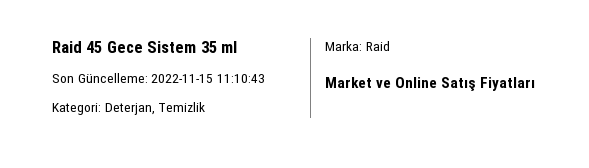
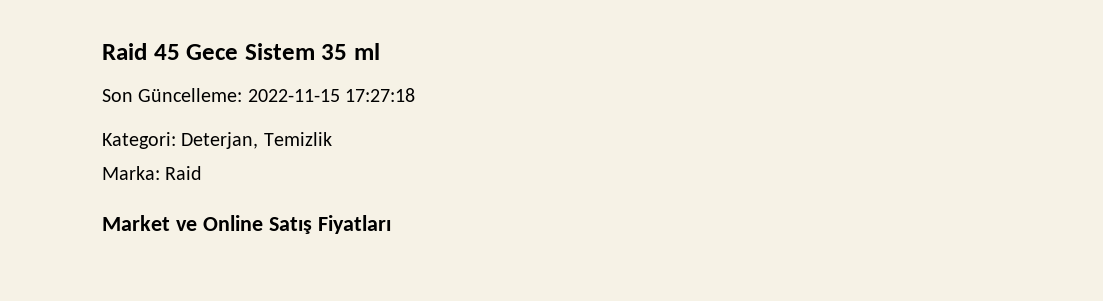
[216,74,265,83] 11:10:43 -> [345,88,416,102] 17:27:18

